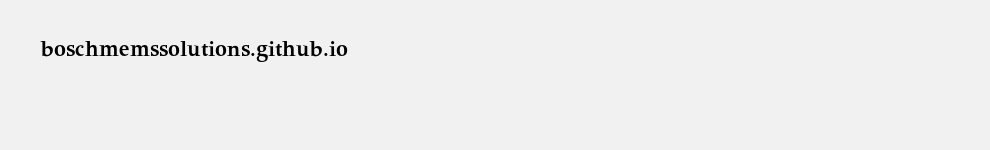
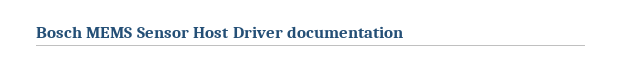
[40,41,348,62] boschmemssolutions.github.io -> [36,26,404,38] Bosch MEMS Sensor Host Driver documentation

